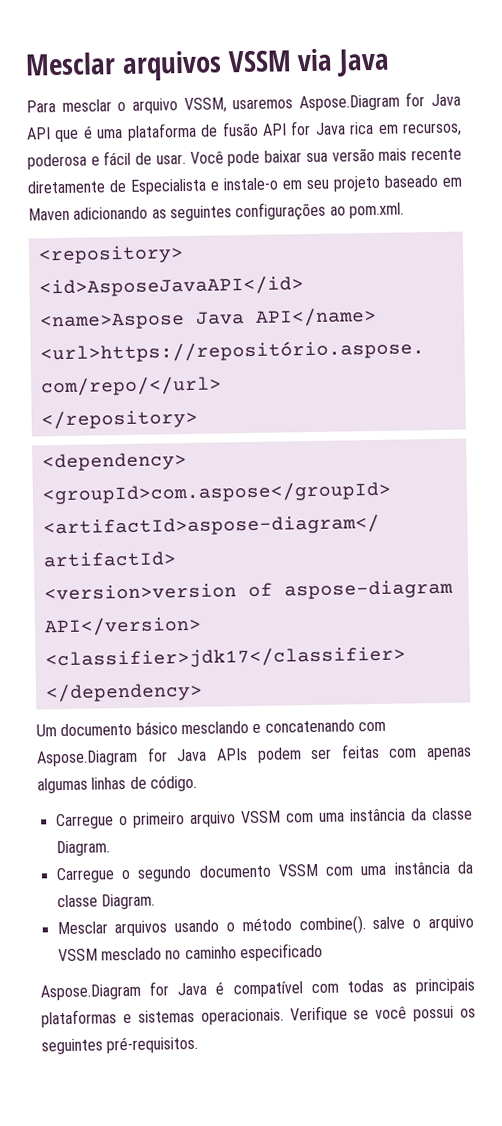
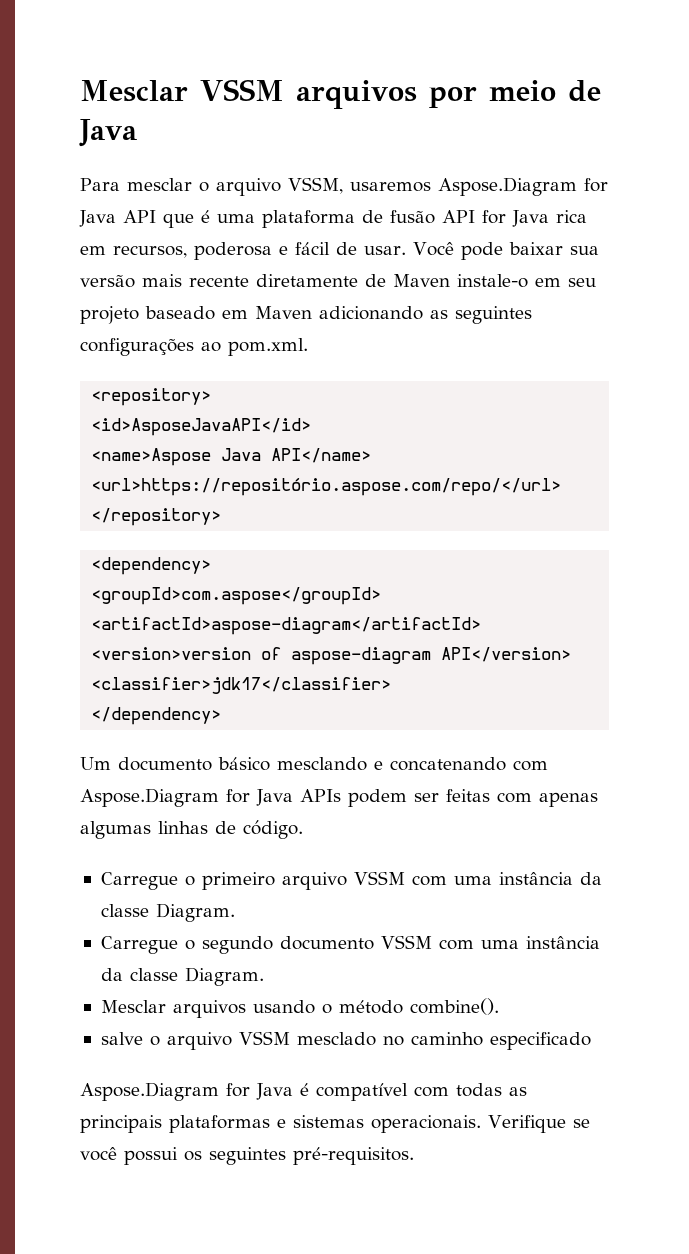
[25,48,334,82] Mesclar arquivos VSSM via -> [80,79,601,109] Mesclar VSSM arquivos por meio de
[130,178,220,195] Especialista e -> [393,274,450,287] Maven
(366, 925) none -> (499, 1006) //

